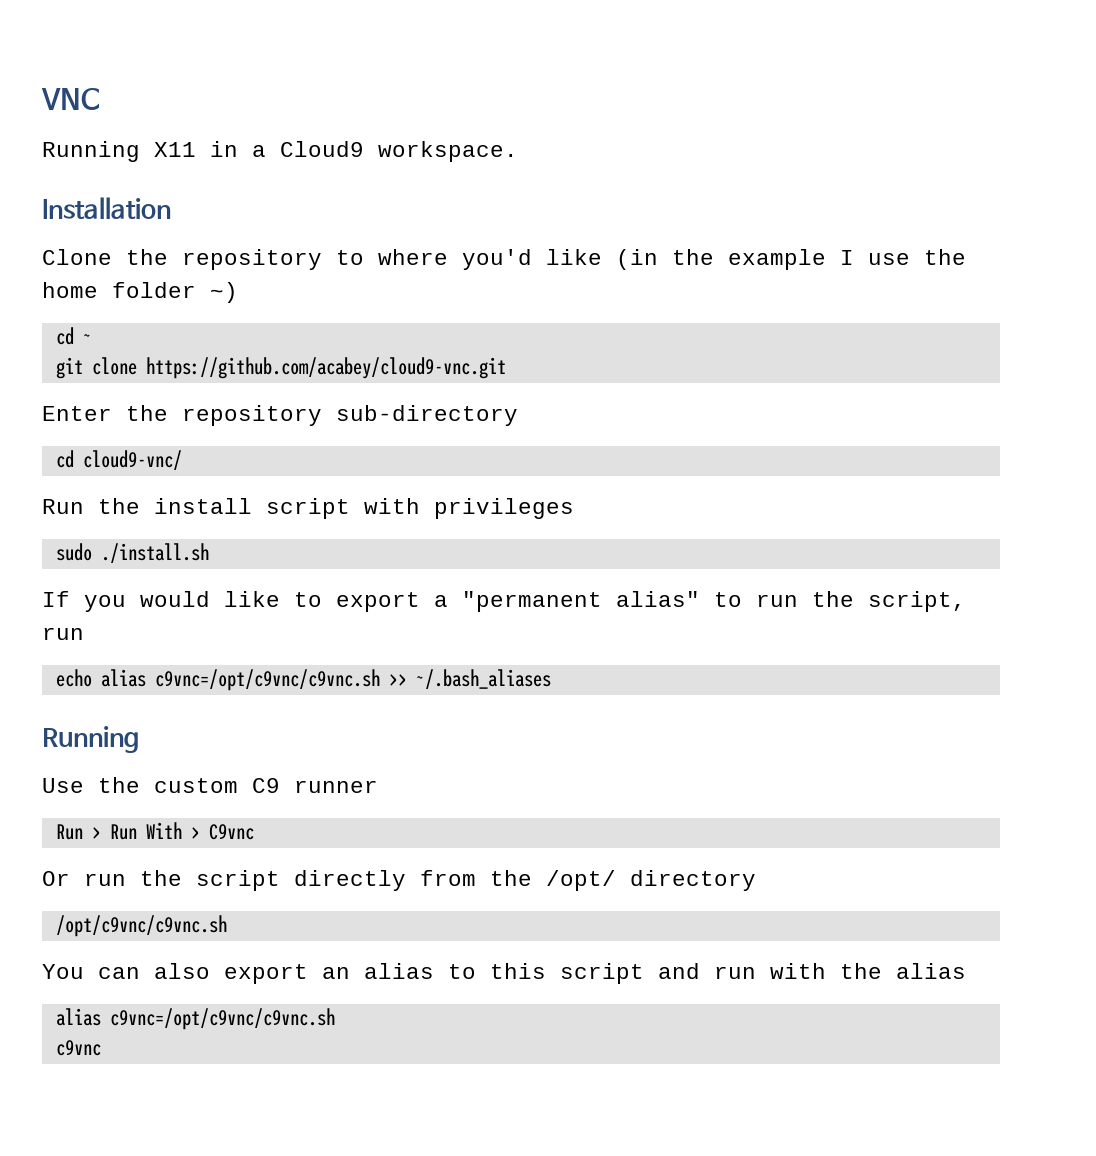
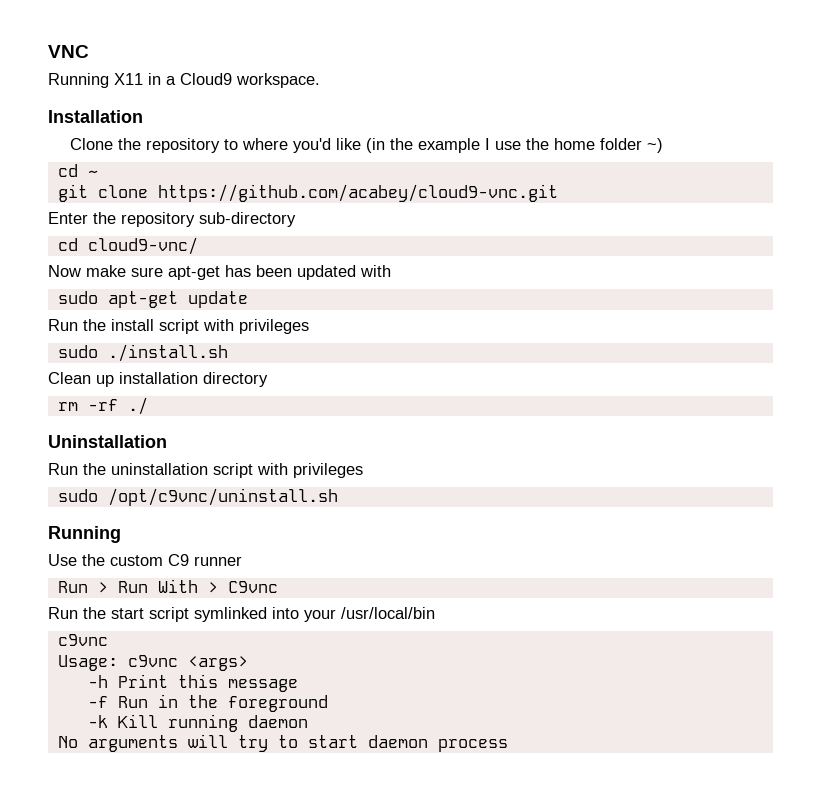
(182, 460) none -> [48,265,391,280] [57,291,248,308] // Now make sure apt-get has been updated with // sudo apt-get update
[42,591,966,612] [42,627,84,640] [55,669,551,691] If you would like to export a "permanent alias" to run the script, run // echo alias c9vnc=/opt/c9vnc/c9vnc.sh >> ~/.bash_aliases -> [48,372,268,387] [57,397,148,415] [48,435,167,448] [48,463,363,478] [57,488,338,506] Clean up installation directory // rm -rf ./ // Uninstallation // Run the uninstallation script with privileges // sudo /opt/c9vnc/uninstall.sh
[42,870,756,891] [55,915,227,937] [42,963,966,984] [55,1008,335,1030] [55,1040,101,1056] Or run the script directly from the /opt/ directory // /opt/c9vnc/c9vnc.sh // You can also export an alias to this script and run with the alias // alias c9vnc=/opt/c9vnc/c9vnc.sh // c9vnc -> [48,607,435,622] [57,634,108,646] [57,655,248,671] [87,674,298,692] [87,694,328,712] [87,714,308,732] [57,734,508,752] Run the start script symlinked into your /usr/local/bin // c9vnc // Usage: c9vnc <args> // -h Print this message // -f Run in the foreground // -k Kill running daemon // No arguments will try to start daemon process

